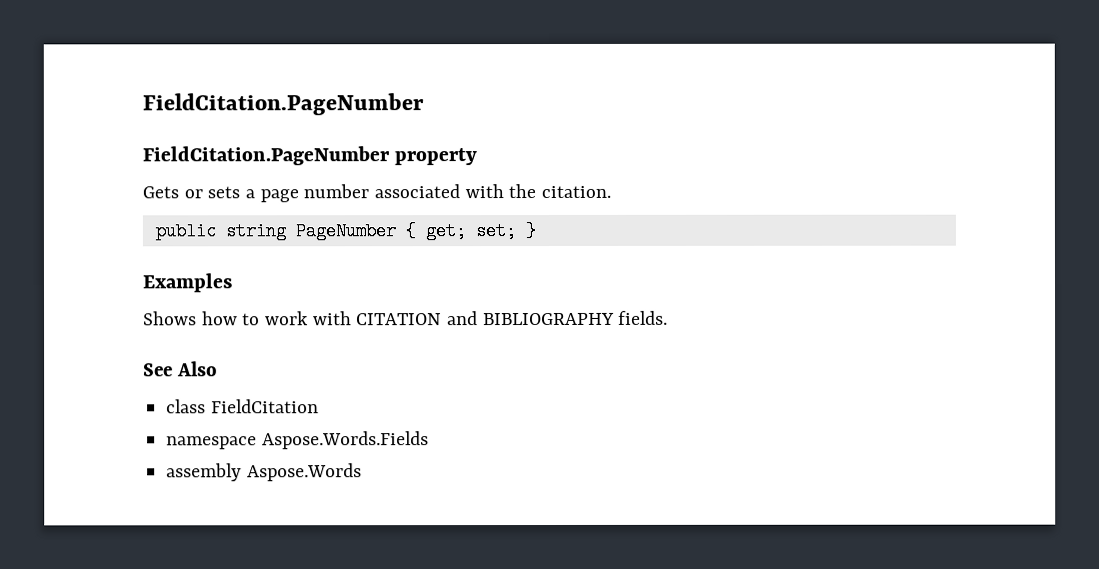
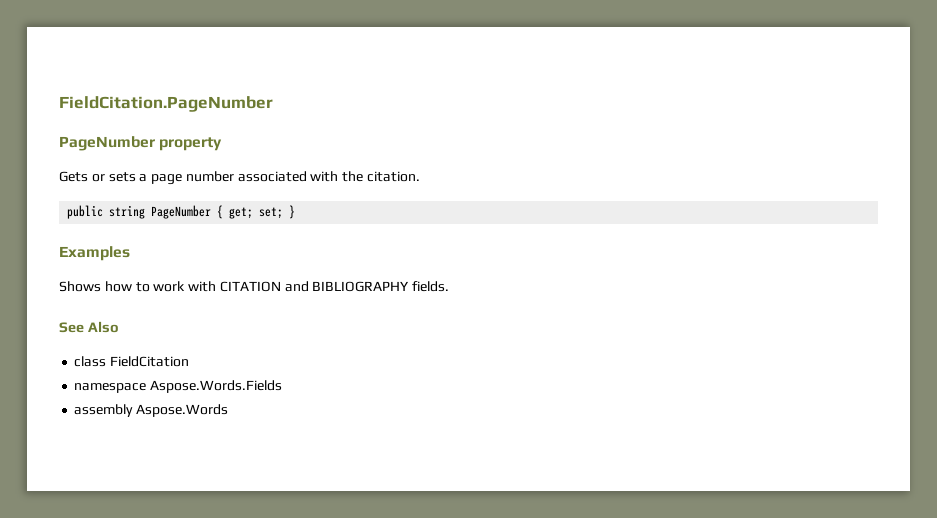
[142,146,390,166] FieldCitation.PageNumber -> [59,136,155,151] PageNumber

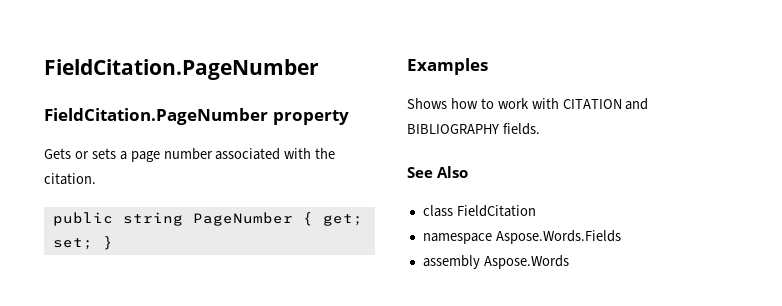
[59,136,155,151] PageNumber -> [44,108,268,125] FieldCitation.PageNumber

